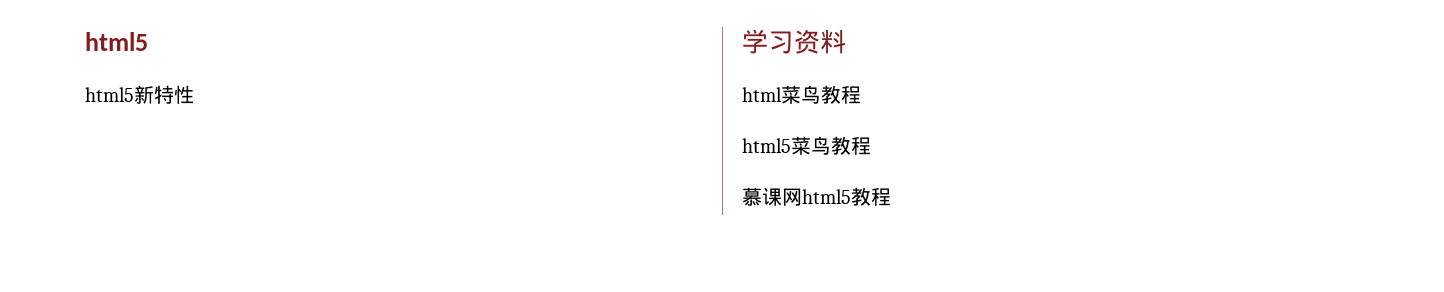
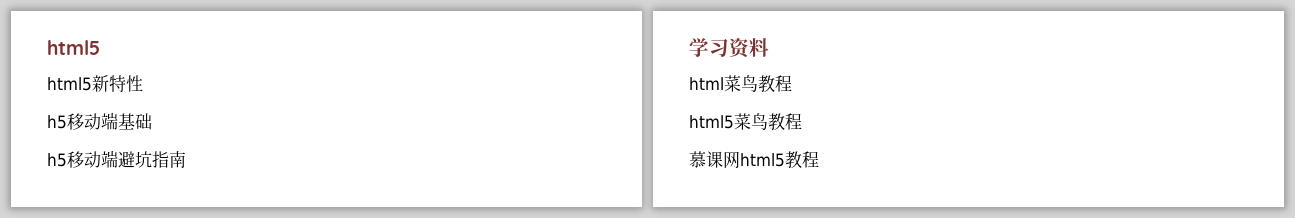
(194, 94) none -> [47,112,152,130] [47,150,186,168] // h5移动端基础 // h5移动端避坑指南

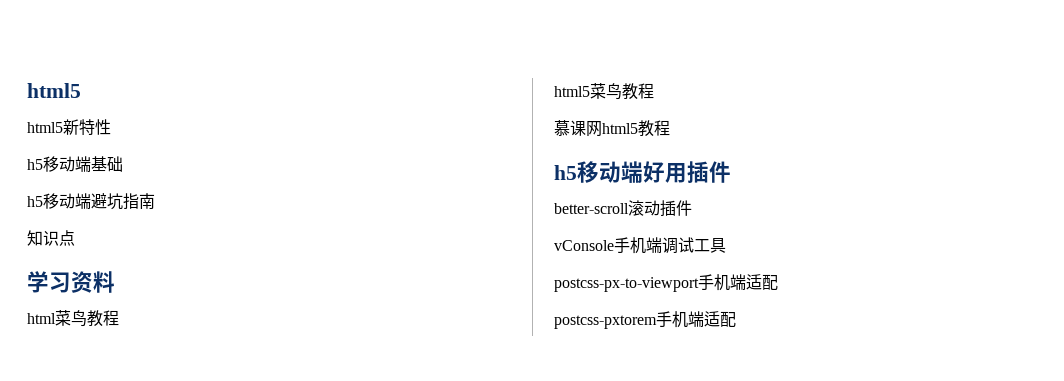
(186, 159) none -> [27,230,75,246] // 知识点
(819, 159) none -> [554,161,731,183] [554,200,692,217] [554,237,726,254] [554,274,778,292] [554,311,736,329] // h5移动端好用插件 // better-scroll滚动插件 // vConsole手机端调试工具 // postcss-px-to-viewport手机端适配 // postcss-pxtorem手机端适配

